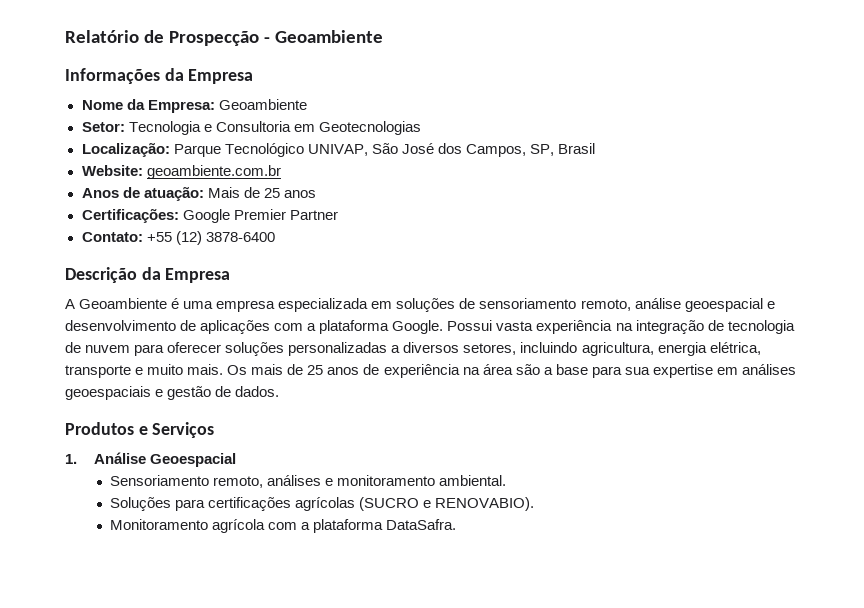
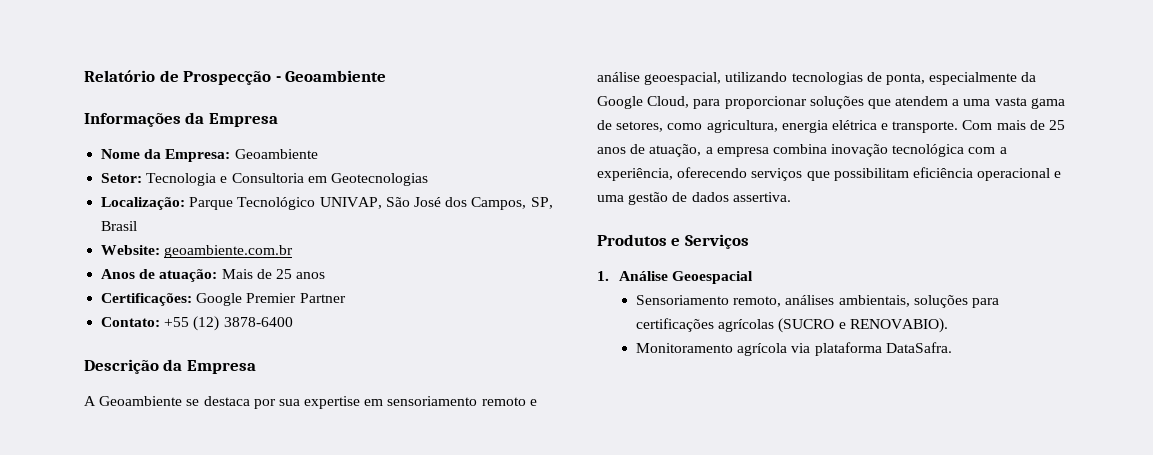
[171,298,775,312] [65,320,795,334] [65,342,761,356] [65,364,248,378] é uma empresa especializada em soluções de sensoriamento remoto, análise geoespacial e desenvolvimento de aplicações com a plataforma Google. Possui vasta experiência na integração de tecnologia de nuvem para oferecer soluções personalizadas a diversos setores, incluindo agricultura, energia elétrica, transporte e muito mais. Os -> [186,396,537,409] [597,72,1037,85] [597,96,1065,109] [597,120,993,133] se destaca por sua expertise em sensoriamento remoto e análise geoespacial, utilizando tecnologias de ponta, especialmente da Google Cloud, para proporcionar soluções que atendem a uma vasta gama de setores, como agricultura, energia elétrica e transporte. Com
[383,364,796,378] [65,386,280,400] experiência na área são a base para sua expertise em análises geoespaciais e gestão de dados. -> [649,144,1007,157] [597,167,1062,181] [597,192,791,205] atuação, a empresa combina inovação tecnológica com a experiência, oferecendo serviços que possibilitam eficiência operacional e uma gestão de dados assertiva.
[325,475,507,486] [110,497,172,511] e monitoramento ambiental. // Soluções -> [838,295,968,308] ambientais, soluções
[268,522,311,530] com a -> [791,343,811,353] via

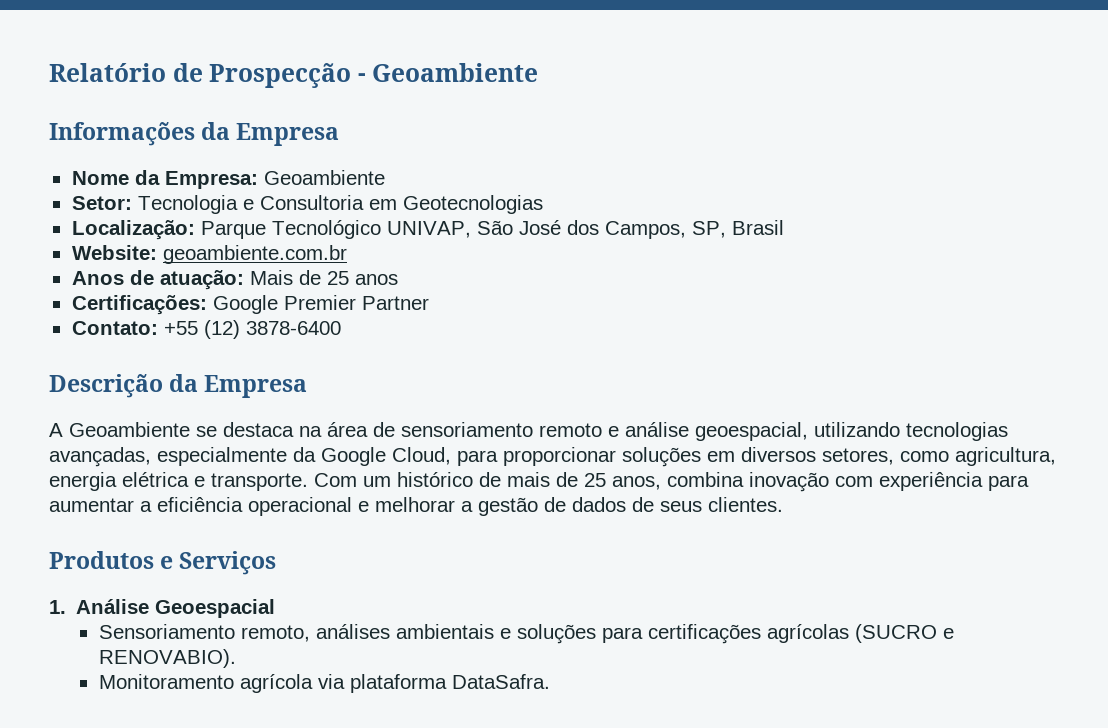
[253,396,384,409] por sua expertise em -> [299,422,395,437] na área de
[866,72,925,85] de ponta, -> [49,447,151,467] avançadas,
[867,96,1065,109] [597,120,612,130] que atendem a uma vasta gama de -> [707,447,816,462] em diversos
[996,120,1066,130] [597,144,1007,157] [597,167,909,181] mais de 25 anos de atuação, a empresa combina inovação tecnológica com a experiência, oferecendo serviços que possibilitam -> [363,472,1029,492] [49,498,152,512] um histórico de mais de 25 anos, combina inovação com experiência para aumentar a
[597,195,624,202] uma -> [375,497,473,512] melhorar a
[732,192,791,202] assertiva. -> [632,497,783,512] de seus clientes.
[838,295,910,307] ambientais, -> [395,624,511,639] ambientais e

